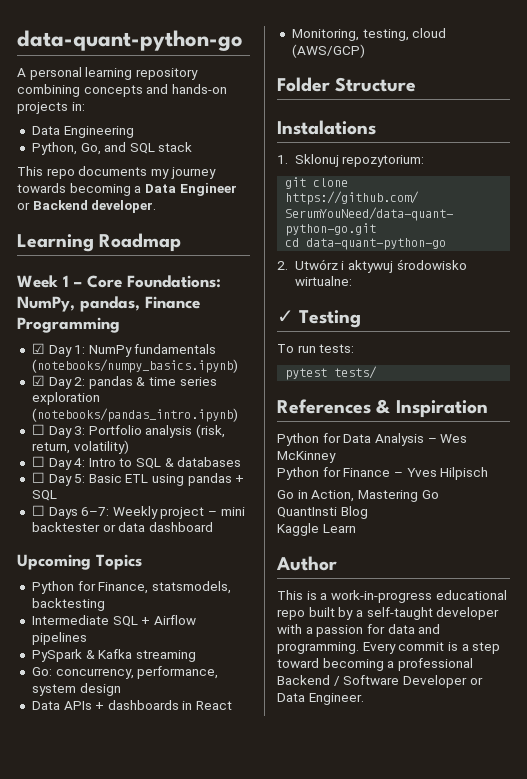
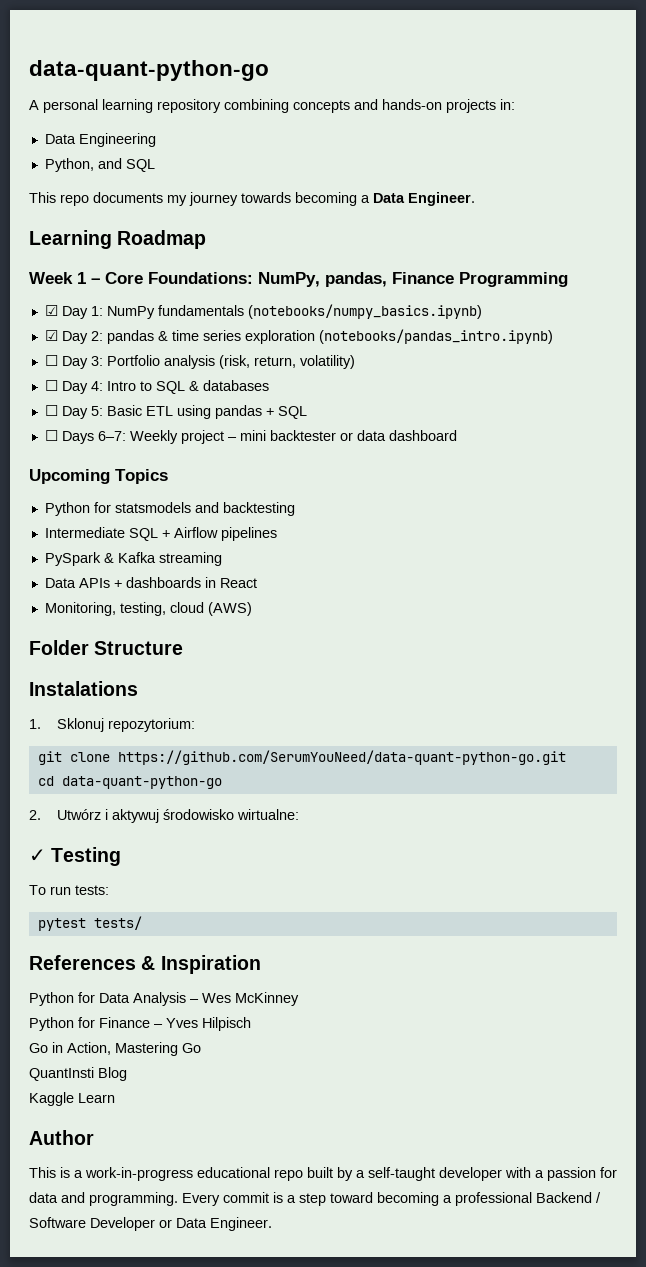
[80,143,101,155] Go, -> (94, 165) none
[158,142,193,152] stack -> (155, 165) none
[179,183,237,196] [17,200,157,213] Engineer or Backend developer. -> [408,192,475,206] Engineer.
[98,581,231,594] Finance, statsmodels, -> [114,502,219,513] statsmodels and
[31,666,219,679] [31,683,121,696] // Go: concurrency, performance, system design -> (222, 559) none
[291,44,365,58] (AWS/GCP) -> [207,602,252,616] (AWS)

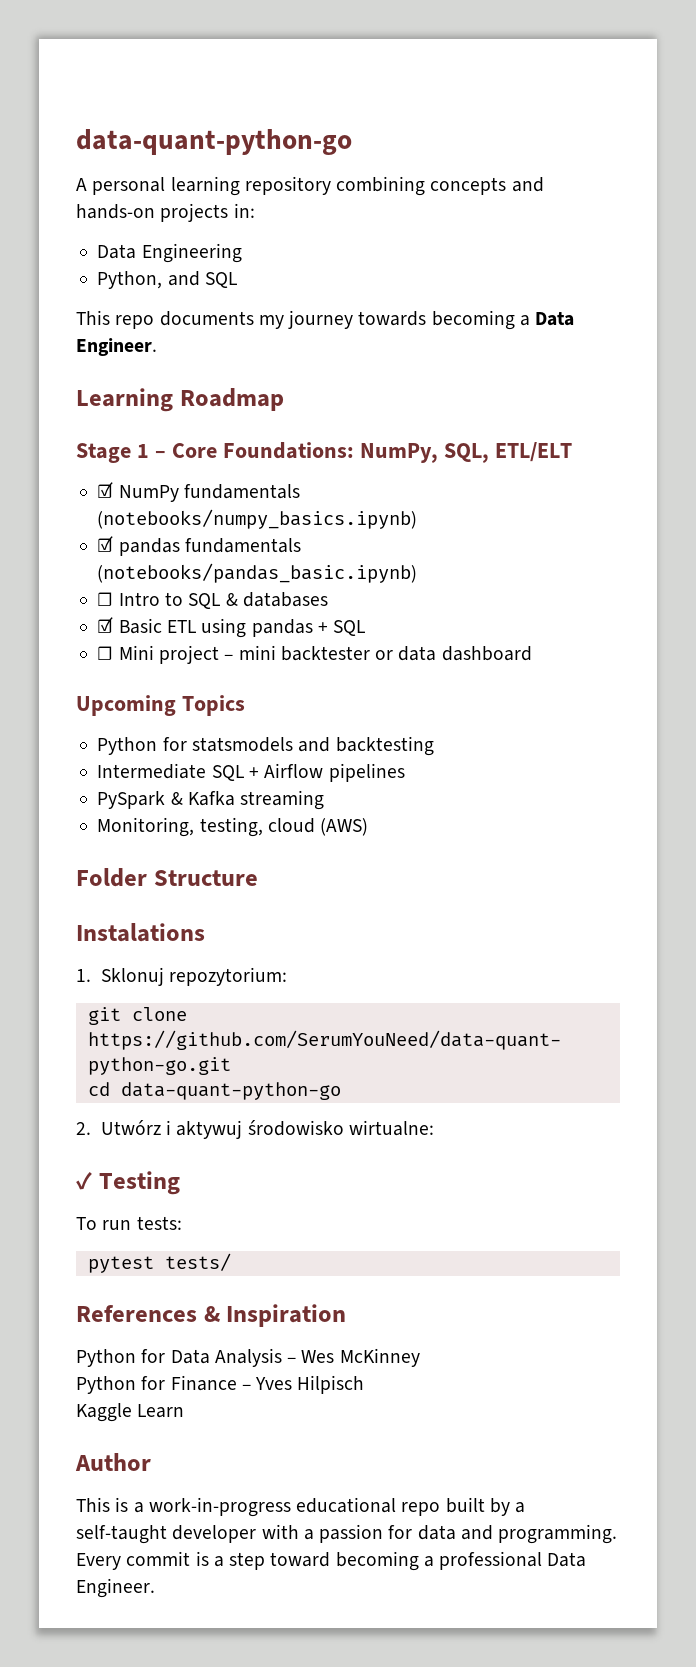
[29,272,73,284] Week -> [76,443,131,463] Stage
[325,272,568,287] [44,305,103,319] pandas, Finance Programming // ☑ Day 1: -> [443,442,572,463] [97,482,114,498] SQL, ETL/ELT // ☑
[61,329,553,344] [44,355,355,369] [44,380,103,394] Day 2: pandas & time series exploration (notebooks/pandas_intro.ipynb) // ☐ Day 3: Portfolio analysis (risk, return, volatility) // ☐ Day 4: -> [118,538,301,556] [97,563,418,583] [97,592,114,606] pandas fundamentals (notebooks/pandas_basic.ipynb) // ☐
[44,405,103,419] ☐ Day 5: -> [97,617,114,633] ☑
[61,430,178,444] Days 6–7: Weekly -> [118,645,154,660] Mini
[44,577,257,588] // Data APIs + dashboards in React -> (325, 800) none
[29,1042,201,1056] [29,1067,127,1081] // Go in Action, Mastering Go // QuantInsti Blog -> (365, 1384) none
[536,1192,601,1203] [29,1217,172,1231] Backend / Software Developer or -> (543, 1560) none

